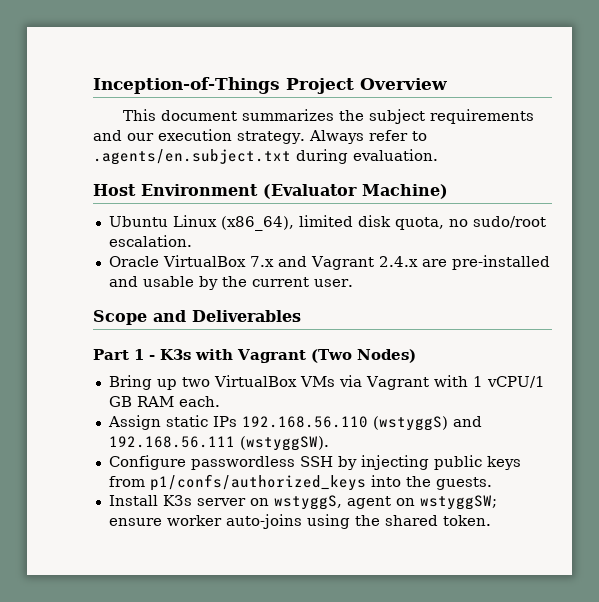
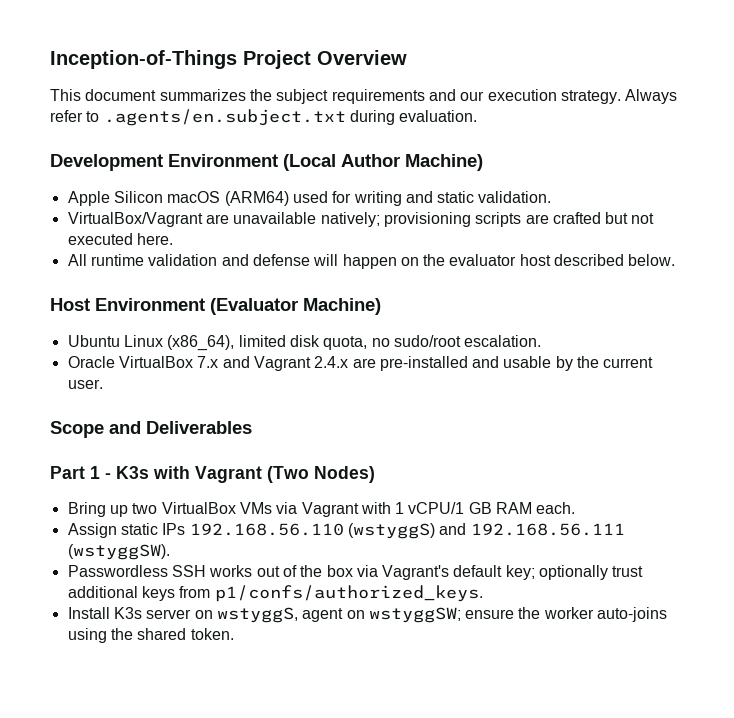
(438, 155) none -> [50,154,483,171] [67,191,552,206] [67,212,655,227] [67,233,173,245] [67,254,676,269] // Development Environment (Local Author Machine) // Apple Silicon macOS (ARM64) used for writing and static validation. // VirtualBox/Vagrant are unavailable natively; provisioning scripts are crafted but not executed here. // All runtime validation and defense will happen on the evaluator host described below.
[108,455,521,470] [108,474,492,491] Configure passwordless SSH by injecting public keys from p1/confs/authorized_keys into the guests. -> [67,565,644,580] [67,585,483,602] Passwordless SSH works out of the box via Vagrant's default key; optionally trust additional keys from p1/confs/authorized_keys.
(162, 522) none -> [518,607,541,619] the

